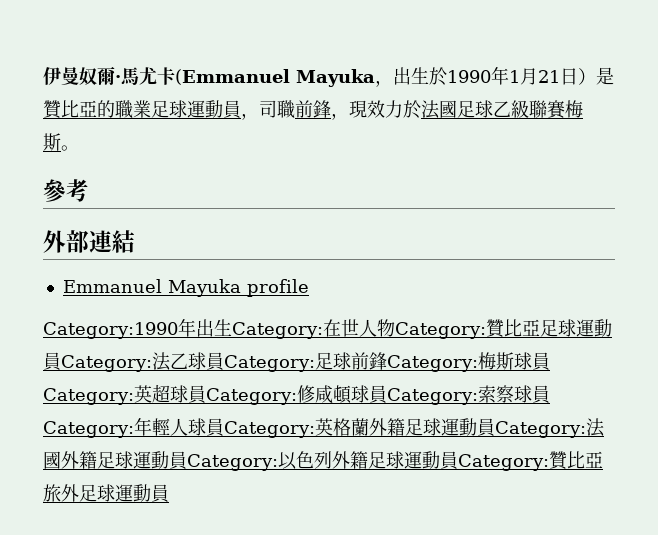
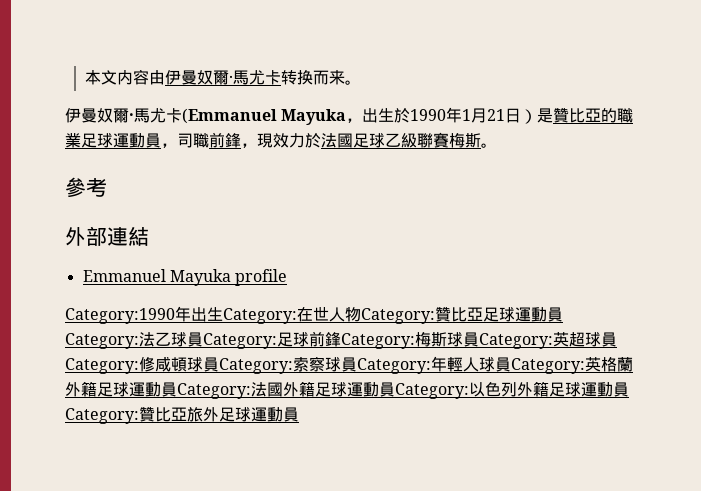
(43, 76) none -> [85,69,362,85] 本文内容由伊曼奴爾·馬尤卡转换而来。 //

